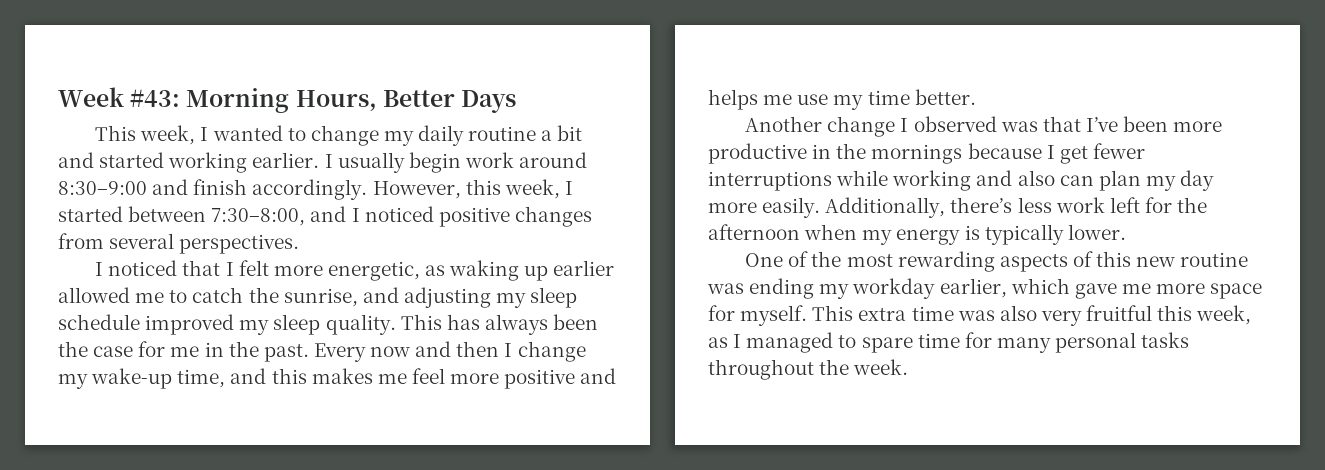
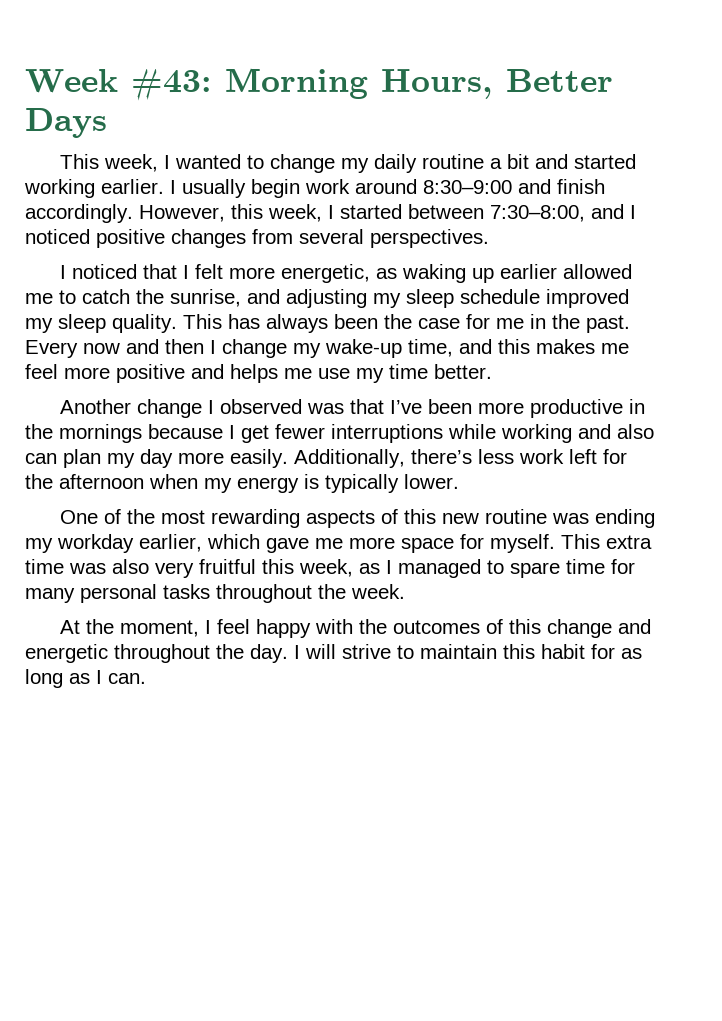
(909, 367) none -> [60,619,652,638] [25,644,642,663] [25,669,146,688] // At the moment, I feel happy with the outcomes of this change and energetic throughout the day. I will strive to maintain this habit for as long as I can.

